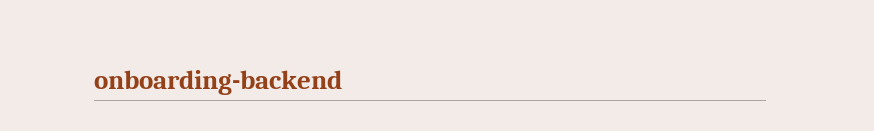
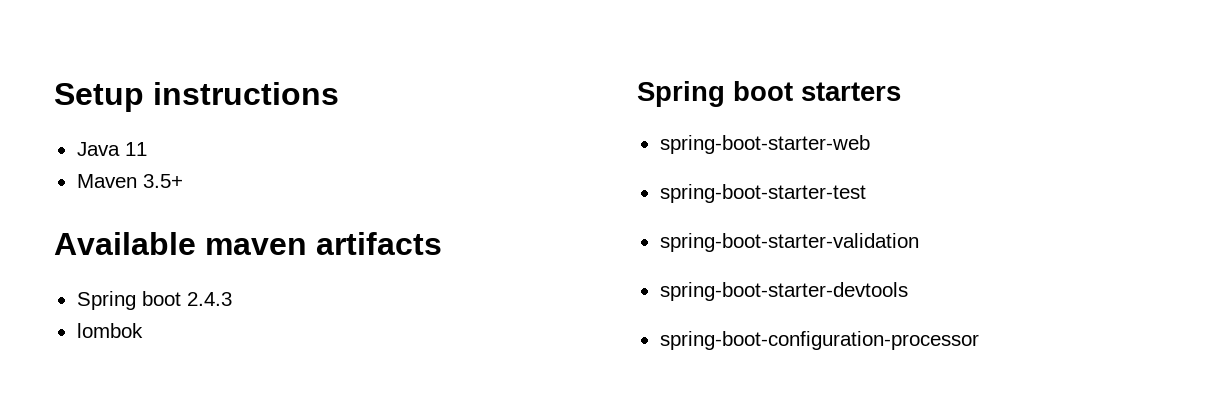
[94,70,342,95] onboarding-backend -> [54,82,339,112] [76,142,147,156] [76,174,183,188] [54,232,442,255] [76,291,232,310] [76,323,143,338] [637,81,901,107] [659,135,870,154] [659,184,866,203] [659,233,919,252] [659,282,908,301] [659,331,979,350] Setup instructions // Java 11 // Maven 3.5+ // Available maven artifacts // Spring boot 2.4.3 // lombok // Spring boot starters // spring-boot-starter-web // spring-boot-starter-test // spring-boot-starter-validation // spring-boot-starter-devtools // spring-boot-configuration-processor

